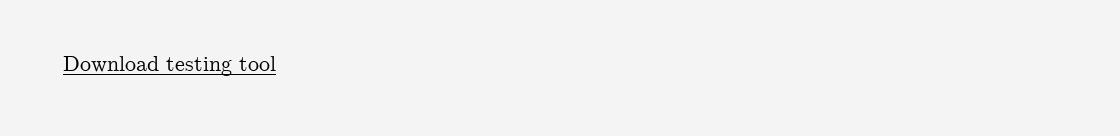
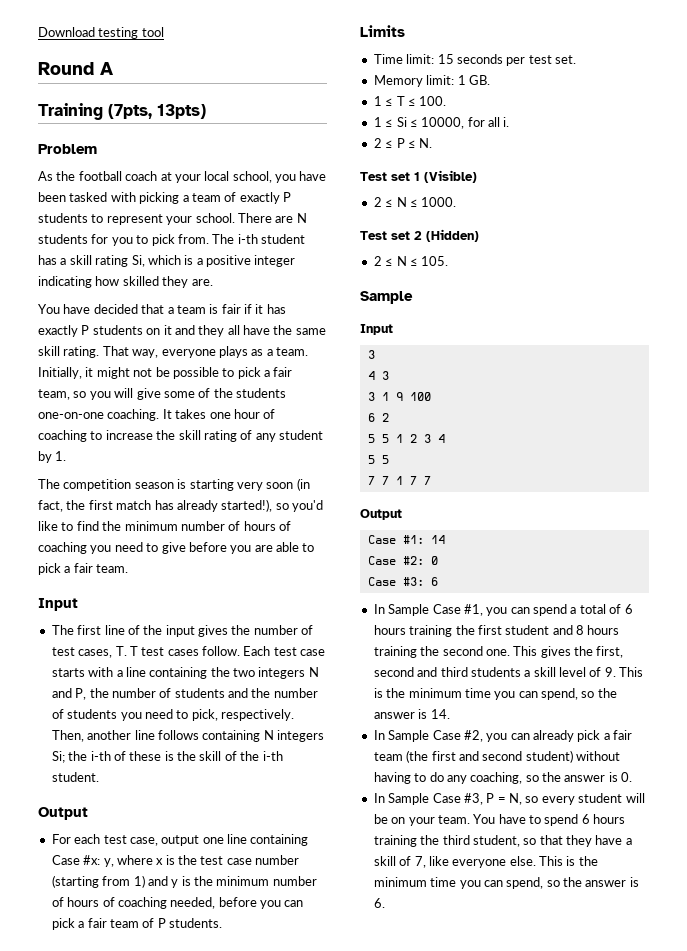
(276, 63) none -> [38,62,114,75] [38,103,206,120] [38,144,97,154] [38,171,327,183] [38,192,291,204] [38,213,307,225] [38,234,305,246] [38,255,296,267] [38,276,213,288] [38,304,286,314] [38,325,326,337] [38,346,308,358] [38,367,293,379] [38,388,286,400] [38,409,276,421] [38,430,323,442] [38,451,67,463] [38,478,310,491] [38,499,323,512] [38,521,291,531] [38,542,315,554] [38,563,129,575] [38,598,78,611] [51,625,314,637] [51,646,326,658] [51,667,319,679] [51,688,318,700] [51,709,294,721] [51,730,324,742] [51,751,283,763] [51,772,99,782] [38,807,88,820] [51,834,309,846] [51,855,300,867] [51,875,317,888] [51,897,304,909] [51,918,222,930] [360,25,405,37] [373,54,576,66] [373,75,490,87] [373,96,447,106] [373,117,510,129] [373,138,433,148] [360,170,477,183] [373,197,457,207] [360,229,479,242] [373,256,449,266] [360,291,413,304] [360,324,393,335] [367,350,375,359] [367,371,389,380] [367,392,431,401] [367,413,389,422] [367,434,445,443] [367,455,389,464] [367,476,431,485] [360,509,402,520] [367,535,445,544] [367,556,438,565] [367,577,438,586] [373,604,633,616] [373,625,620,637] [373,646,624,658] [373,667,644,677] [373,688,617,700] [373,709,450,719] [373,730,633,742] [373,750,620,763] [373,772,633,784] [373,793,645,805] [373,814,626,826] [373,835,632,847] [373,856,598,868] [373,877,639,889] [373,898,385,908] // Round A // Training (7pts, 13pts) // Problem // As the football coach at your local school, you have been tasked with picking a team of exactly P students to represent your school. There are N students for you to pick from. The i-th student has a skill rating Si, which is a positive integer indicating how skilled they are. // You have decided that a team is fair if it has exactly P students on it and they all have the same skill rating. That way, everyone plays as a team. Initially, it might not be possible to pick a fair team, so you will give some of the students one-on-one coaching. It takes one hour of coaching to increase the skill rating of any student by 1. // The competition season is starting very soon (in fact, the first match has already started!), so you'd like to find the minimum number of hours of coaching you need to give before you are able to pick a fair team. // Input // The first line of the input gives the number of test cases, T. T test cases follow. Each test case starts with a line containing the two integers N and P, the number of students and the number of students you need to pick, respectively. Then, another line follows containing N integers Si; the i-th of these is the skill of the i-th student. // Output // For each test case, output one line containing Case #x: y, where x is the test case number (starting from 1) and y is the minimum number of hours of coaching needed, before you can pick a fair team of P students. // Limits // Time limit: 15 seconds per test set. // Memory limit: 1 GB. // 1 ≤ T ≤ 100. // 1 ≤ Si ≤ 10000, for all i. // 2 ≤ P ≤ N. // Test set 1 (Visible) // 2 ≤ N ≤ 1000. // Test set 2 (Hidden) // 2 ≤ N ≤ 105. // Sample // Input // 3 // 4 3 // 3 1 9 100 // 6 2 // 5 5 1 2 3 4 // 5 5 // 7 7 1 7 7 // Output // Case #1: 14 // Case #2: 0 // Case #3: 6 // In Sample Case #1, you can spend a total of 6 hours training the first student and 8 hours training the second one. This gives the first, second and third students a skill level of 9. This is the minimum time you can spend, so the answer is 14. // In Sample Case #2, you can already pick a fair team (the first and second student) without having to do any coaching, so the answer is 0. // In Sample Case #3, P = N, so every student will be on your team. You have to spend 6 hours training the third student, so that they have a skill of 7, like everyone else. This is the minimum time you can spend, so the answer is 6.

